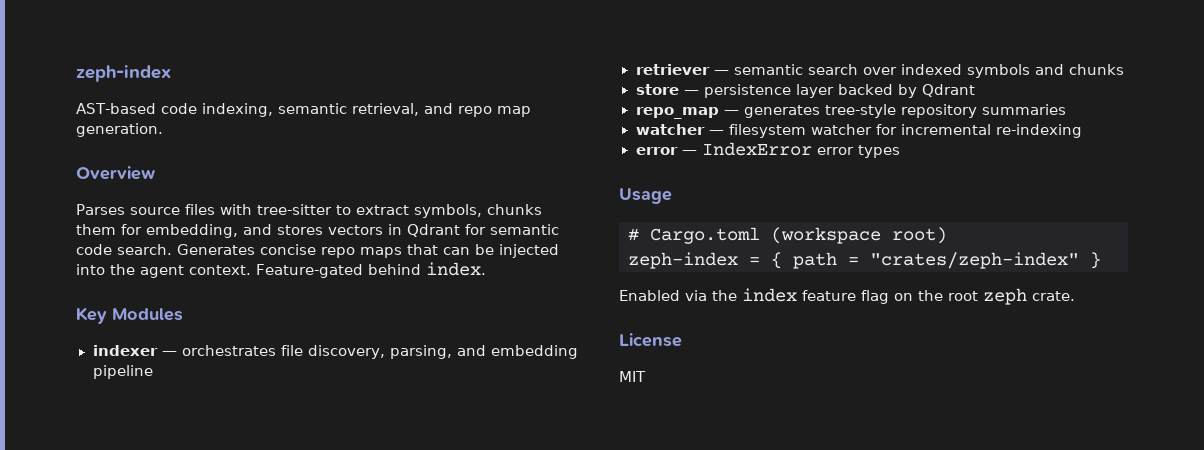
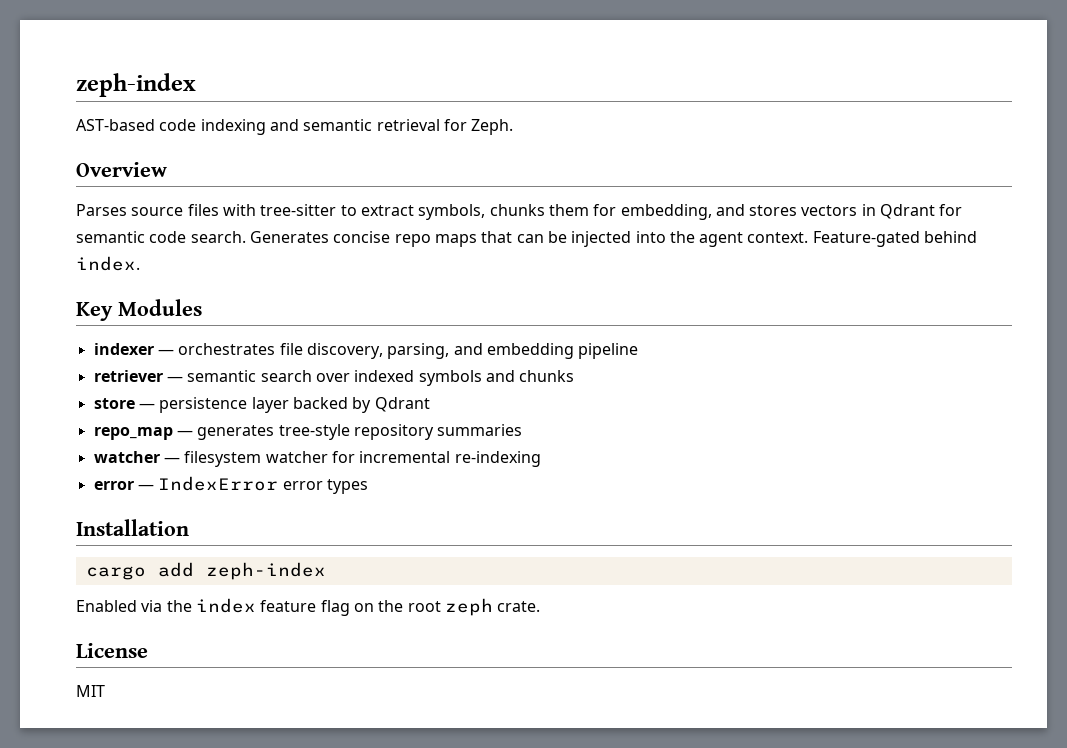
[201,103,531,117] [76,123,163,137] indexing, semantic retrieval, and repo map generation. -> [200,119,514,135] indexing and semantic retrieval for Zeph.
[619,188,672,204] [628,227,947,244] [628,252,1101,269] Usage // # Cargo.toml (workspace root) // zeph-index = { path = "crates/zeph-index" } -> [76,519,189,536] [85,562,326,580] Installation // cargo add zeph-index

